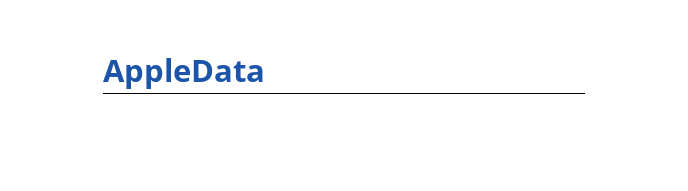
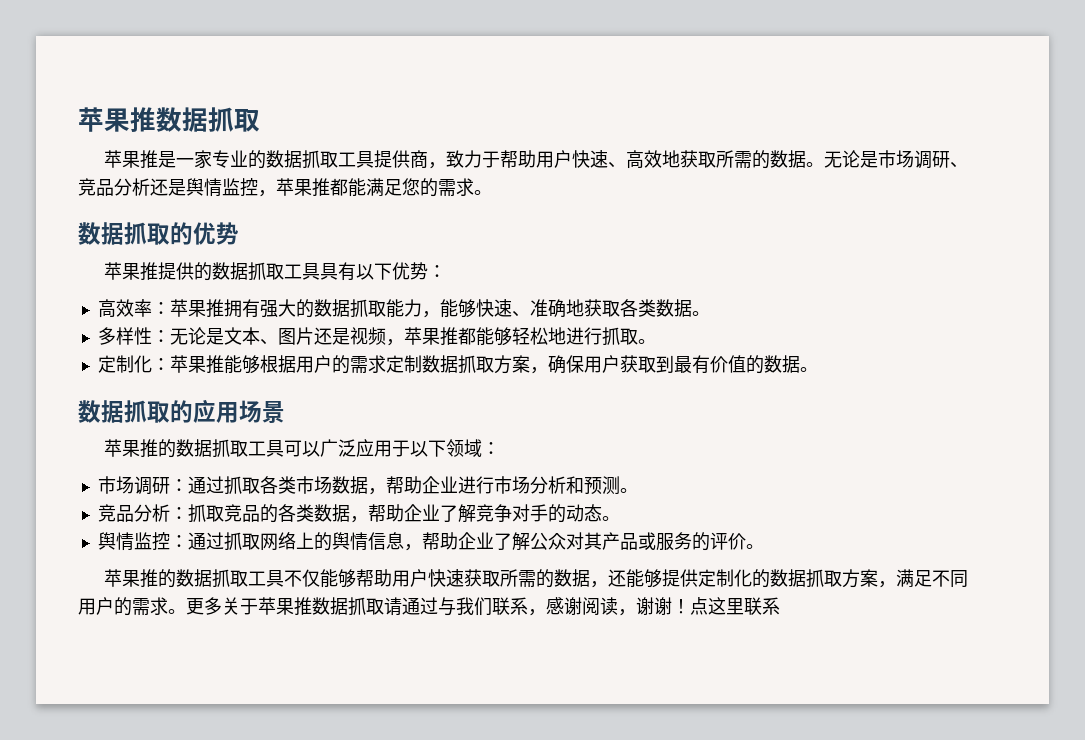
[103,58,265,89] AppleData -> [78,107,260,132] [103,150,968,169] [78,178,492,197] [78,222,239,245] [103,262,446,281] [97,299,710,318] [97,327,656,346] [97,355,818,374] [78,399,285,423] [103,439,500,458] [97,476,638,495] [97,504,620,523] [97,532,764,551] [103,569,968,588] [78,597,780,616] 苹果推数据抓取 // 苹果推是一家专业的数据抓取工具提供商，致力于帮助用户快速、高效地获取所需的数据。无论是市场调研、竞品分析还是舆情监控，苹果推都能满足您的需求。 // 数据抓取的优势 // 苹果推提供的数据抓取工具具有以下优势： // 高效率：苹果推拥有强大的数据抓取能力，能够快速、准确地获取各类数据。 // 多样性：无论是文本、图片还是视频，苹果推都能够轻松地进行抓取。 // 定制化：苹果推能够根据用户的需求定制数据抓取方案，确保用户获取到最有价值的数据。 // 数据抓取的应用场景 // 苹果推的数据抓取工具可以广泛应用于以下领域： // 市场调研：通过抓取各类市场数据，帮助企业进行市场分析和预测。 // 竞品分析：抓取竞品的各类数据，帮助企业了解竞争对手的动态。 // 舆情监控：通过抓取网络上的舆情信息，帮助企业了解公众对其产品或服务的评价。 // 苹果推的数据抓取工具不仅能够帮助用户快速获取所需的数据，还能够提供定制化的数据抓取方案，满足不同用户的需求。更多关于苹果推数据抓取请通过与我们联系，感谢阅读，谢谢！点这里联系

